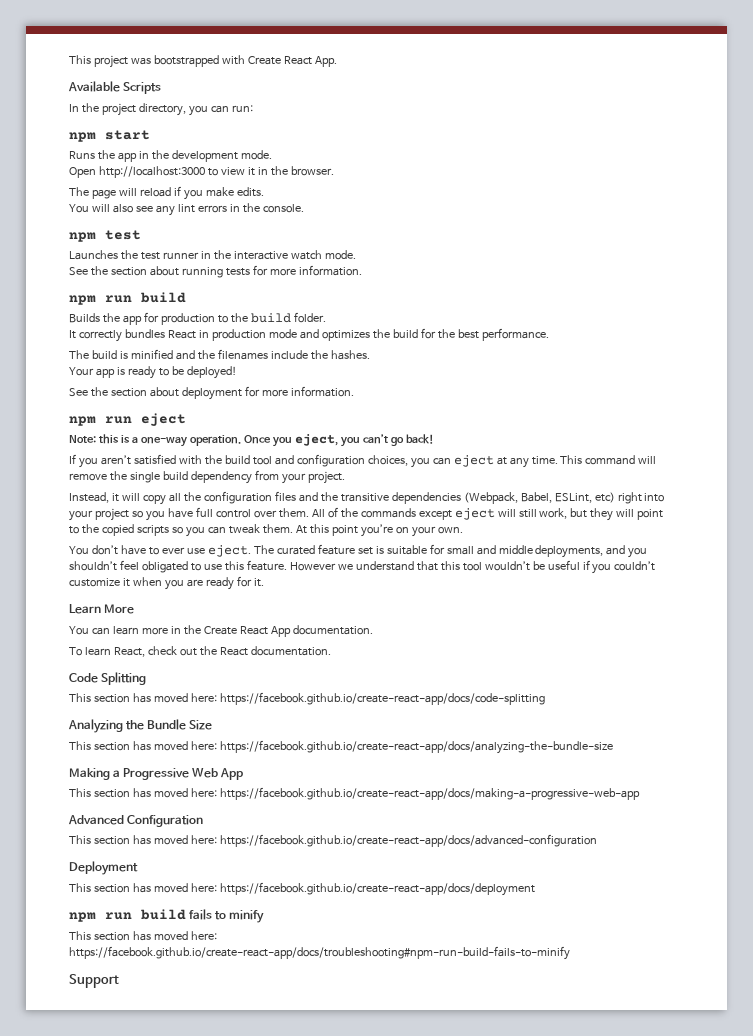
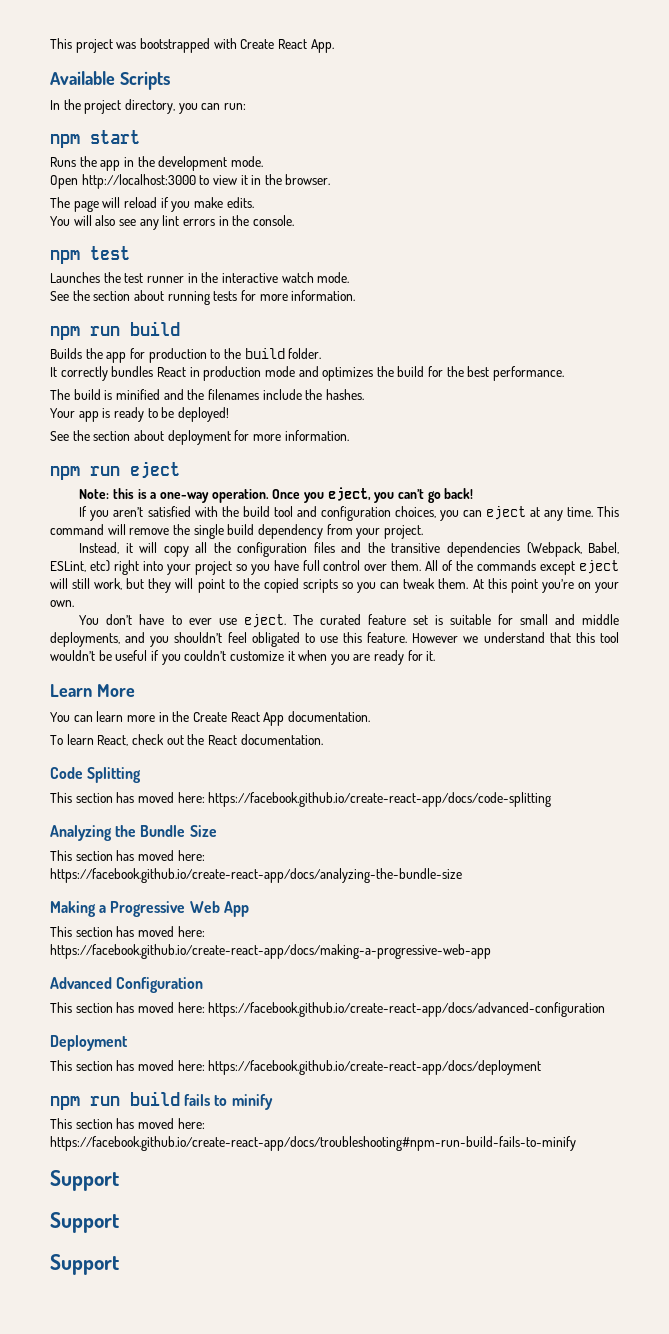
(119, 981) none -> [50,1212,119,1233] [50,1254,119,1275] // Support // Support

